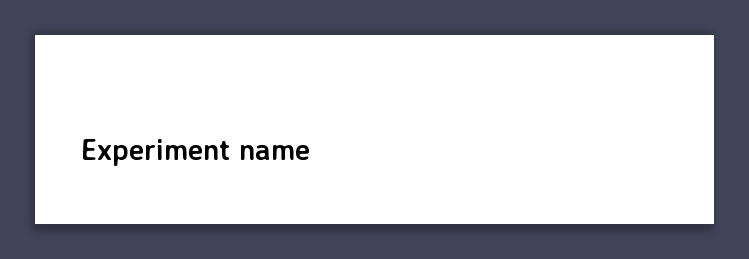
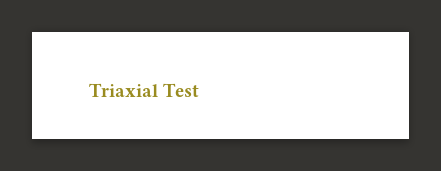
[81,139,310,166] Experiment name -> [89,83,200,97] Triaxial Test

